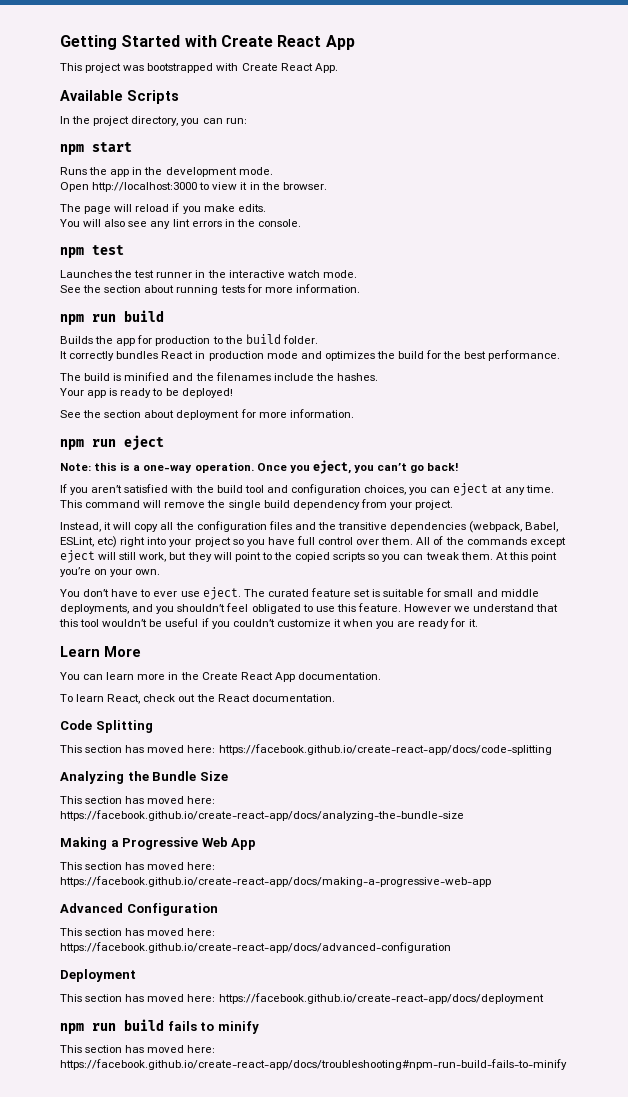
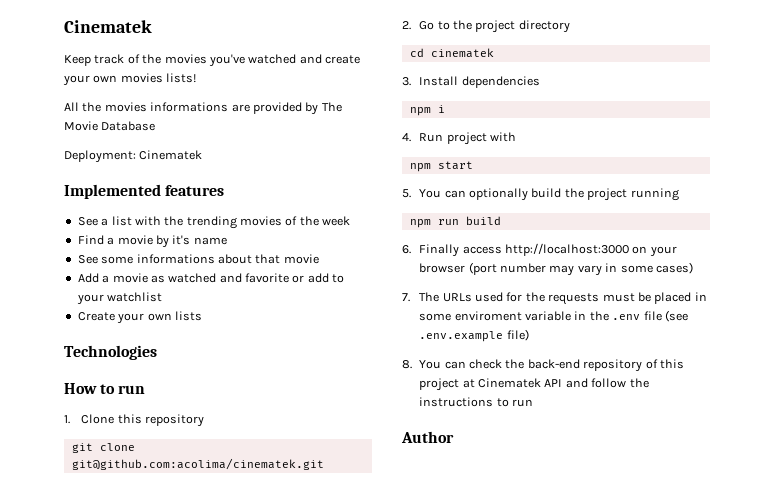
[60,35,355,50] [60,63,338,73] [60,90,179,104] [60,116,247,126] [60,142,132,155] [60,167,273,177] [60,182,327,192] [60,203,266,214] [60,219,301,229] [60,245,124,258] [60,270,357,278] [60,284,360,295] [60,310,164,325] [60,334,318,346] [60,350,561,361] [60,372,378,381] [60,388,233,398] [60,409,354,420] [60,435,164,451] [60,460,460,474] [60,483,554,496] [60,499,454,510] [60,521,559,533] [60,536,566,548] [60,550,557,563] [60,567,161,577] [60,587,539,600] [60,603,559,614] [59,618,478,629] [60,646,141,657] [60,672,381,682] [60,694,335,704] [60,720,153,733] [60,744,552,755] [60,771,228,784] [60,796,216,804] [60,810,464,821] [60,837,257,850] [60,862,216,870] [60,876,491,887] [60,903,218,916] [60,928,216,936] [60,942,451,953] [60,969,136,982] [60,993,544,1004] [60,1019,259,1034] [60,1045,216,1053] [60,1059,567,1070] Getting Started with Create React App // This project was bootstrapped with Create React App. // Available Scripts // In the project directory, you can run: // npm start // Runs the app in the development mode. // Open http://localhost:3000 to view it in the browser. // The page will reload if you make edits. // You will also see any lint errors in the console. // npm test // Launches the test runner in the interactive watch mode. // See the section about running tests for more information. // npm run build // Builds the app for production to the build folder. // It correctly bundles React in production mode and optimizes the build for the best performance. // The build is minified and the filenames include the hashes. // Your app is ready to be deployed! // See the section about deployment for more information. // npm run eject // Note: this is a one-way operation. Once you eject, you can’t go back! // If you aren’t satisfied with the build tool and configuration choices, you can eject at any time. This command will remove the single build dependency from your project. // Instead, it will copy all the configuration files and the transitive dependencies (webpack, Babel, ESLint, etc) right into your project so you have full control over them. All of the commands except eject will still work, but they will point to the copied scripts so you can tweak them. At this point you’re on your own. // You don’t have to ever use eject. The curated feature set is suitable for small and middle deployments, and you shouldn’t feel obligated to use this feature. However we understand that this tool wouldn’t be useful if you couldn’t customize it when you are ready for it. // Learn More // You can learn more in the Create React App documentation. // To learn React, check out the React documentation. // Code Splitting // This section has moved here: https://facebook.github.io/create-react-app/docs/code-splitting // Analyzing the Bundle Size // This section has moved here: https://facebook.github.io/create-react-app/docs/analyzing-the-bundle-size // Making a Progressive Web App // This section has moved here: https://facebook.github.io/create-react-app/docs/making-a-progressive-web-app // Advanced Configuration // This section has moved here: https://facebook.github.io/create-react-app/docs/advanced-configuration // Deployment // This section has moved here: https://facebook.github.io/create-react-app/docs/deployment // npm run build fails to minify // This section has moved here: https://facebook.github.io/create-react-app/docs/troubleshooting#npm-run-build-fails-to-minify -> [64,20,152,33] [64,54,360,67] [63,73,197,86] [64,102,342,115] [64,121,156,131] [64,150,203,163] [64,184,225,199] [77,216,351,229] [77,235,227,248] [77,254,319,264] [77,273,345,283] [76,292,163,305] [77,311,202,324] [64,345,157,360] [64,383,146,394] [64,414,205,427] [71,443,135,453] [71,458,324,470] [402,20,570,33] [409,48,494,58] [402,76,540,88] [409,105,445,116] [402,132,517,145] [409,161,473,172] [402,188,679,201] [409,216,501,228] [402,243,677,257] [419,262,693,276] [402,292,707,305] [419,310,688,322] [419,329,529,342] [402,359,684,372] [419,378,649,391] [419,397,534,407] [401,431,454,443] Cinematek // Keep track of the movies you've watched and create your own movies lists! // All the movies informations are provided by The Movie Database // Deployment: Cinematek // Implemented features // See a list with the trending movies of the week // Find a movie by it's name // See some informations about that movie // Add a movie as watched and favorite or add to your watchlist // Create your own lists // Technologies // How to run // 1. Clone this repository // git clone git@github.com:acolima/cinematek.git // 2. Go to the project directory // cd cinematek // 3. Install dependencies // npm i // 4. Run project with // npm start // 5. You can optionally build the project running // npm run build // 6. Finally access http://localhost:3000 on your browser (port number may vary in some cases) // 7. The URLs used for the requests must be placed in some enviroment variable in the .env file (see .env.example file) // 8. You can check the back-end repository of this project at Cinematek API and follow the instructions to run // Author

